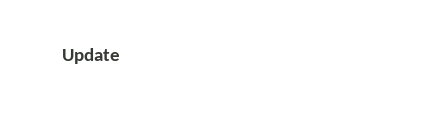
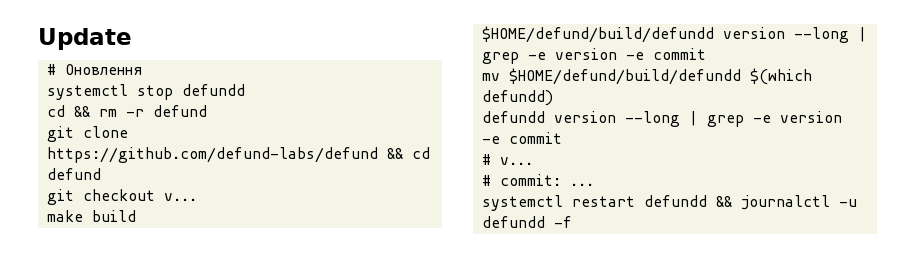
(120, 56) none -> [46,64,142,76] [46,84,245,100] [46,105,207,117] [46,126,128,142] [46,147,430,163] [46,168,101,180] [46,189,197,205] [46,210,136,222] [481,26,867,43] [481,48,706,64] [481,68,812,85] [481,90,553,106] [481,111,842,127] [481,132,562,144] [481,154,533,165] [481,174,594,186] [481,195,857,211] [481,216,572,228] // # Оновлення // systemctl stop defundd // cd && rm -r defund // git clone https://github.com/defund-labs/defund && cd defund // git checkout v... // make build // $HOME/defund/build/defundd version --long | grep -e version -e commit // mv $HOME/defund/build/defundd $(which defundd) // defundd version --long | grep -e version -e commit // # v... // # commit: ... // systemctl restart defundd && journalctl -u defundd -f

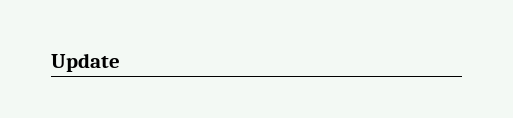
[46,64,142,76] [46,84,245,100] [46,105,207,117] [46,126,128,142] [46,147,430,163] [46,168,101,180] [46,189,197,205] [46,210,136,222] [481,26,867,43] [481,48,706,64] [481,68,812,85] [481,90,553,106] [481,111,842,127] [481,132,562,144] [481,154,533,165] [481,174,594,186] [481,195,857,211] [481,216,572,228] // # Оновлення // systemctl stop defundd // cd && rm -r defund // git clone https://github.com/defund-labs/defund && cd defund // git checkout v... // make build // $HOME/defund/build/defundd version --long | grep -e version -e commit // mv $HOME/defund/build/defundd $(which defundd) // defundd version --long | grep -e version -e commit // # v... // # commit: ... // systemctl restart defundd && journalctl -u defundd -f -> (120, 62) none

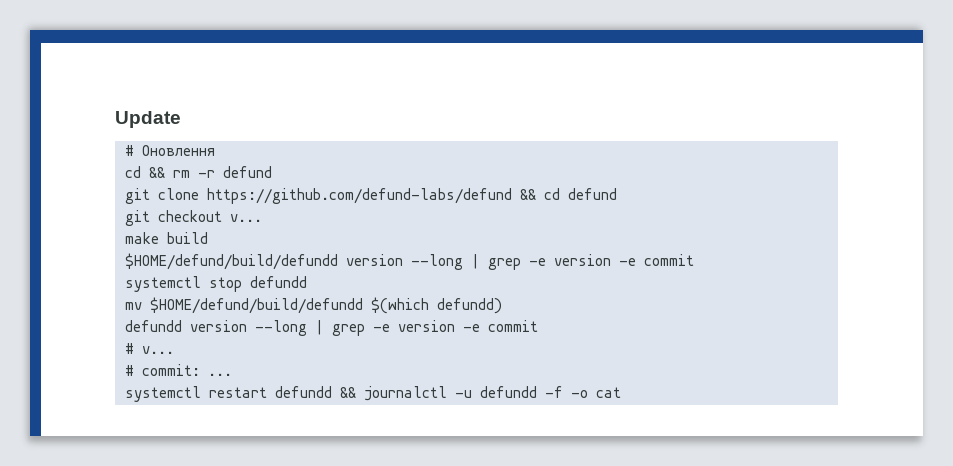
(120, 62) none -> [124,145,215,157] [124,166,272,178] [124,188,617,204] [124,210,262,226] [124,232,208,244] [124,253,694,270] [124,276,307,292] [124,297,502,314] [124,320,538,336] [124,343,174,354] [124,364,232,376] [124,386,621,402] // # Оновлення // cd && rm -r defund // git clone https://github.com/defund-labs/defund && cd defund // git checkout v... // make build // $HOME/defund/build/defundd version --long | grep -e version -e commit // systemctl stop defundd // mv $HOME/defund/build/defundd $(which defundd) // defundd version --long | grep -e version -e commit // # v... // # commit: ... // systemctl restart defundd && journalctl -u defundd -f -o cat

